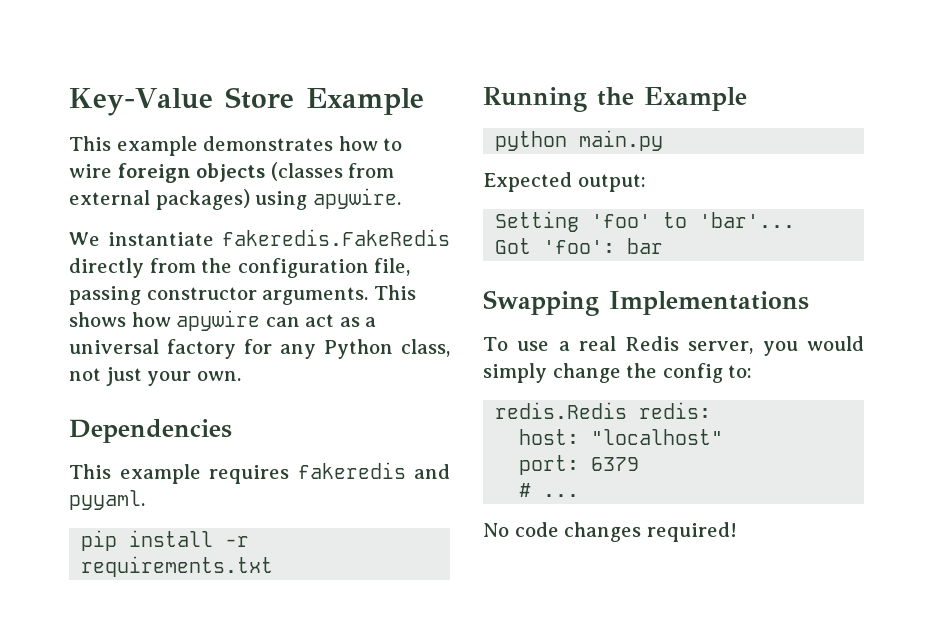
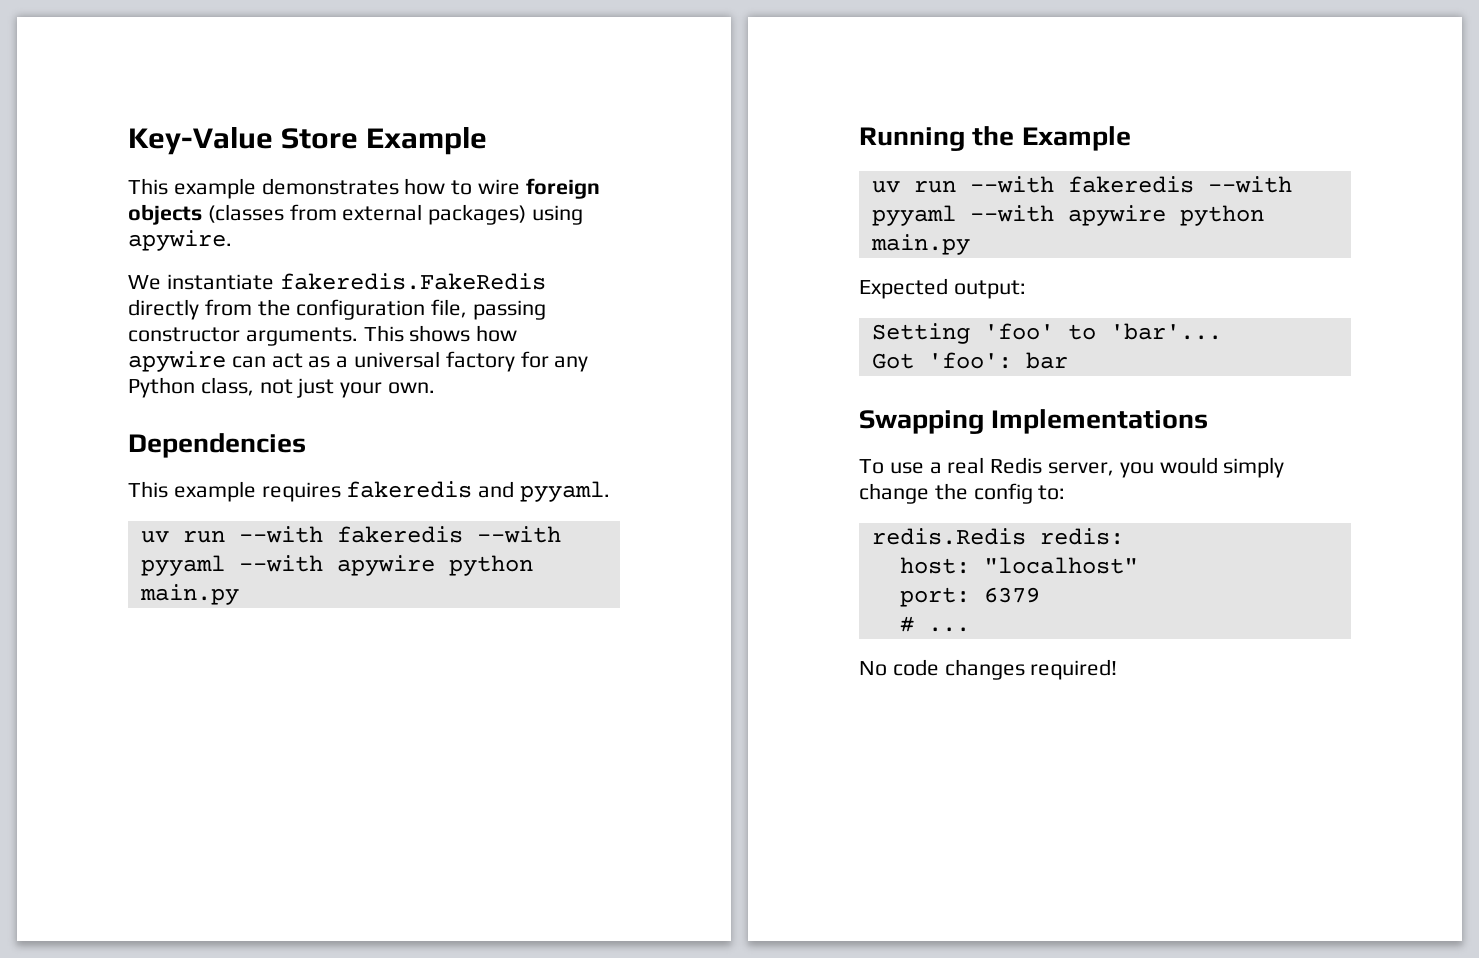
[81,530,250,551] [81,556,274,577] [483,87,747,112] pip install -r requirements.txt // Running the Example // -> [140,526,561,543] [140,555,533,576] [139,584,239,605] [859,126,1131,151] [871,176,1292,193] [871,205,1166,226] uv run --with fakeredis --with pyyaml --with apywire python main.py // Running the Example // uv run --with fakeredis --with pyyaml --with apywire

